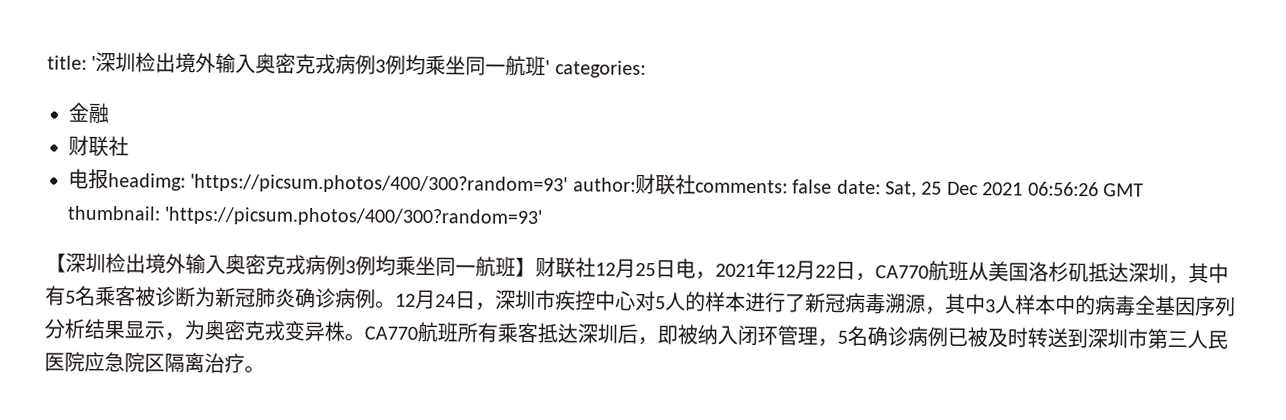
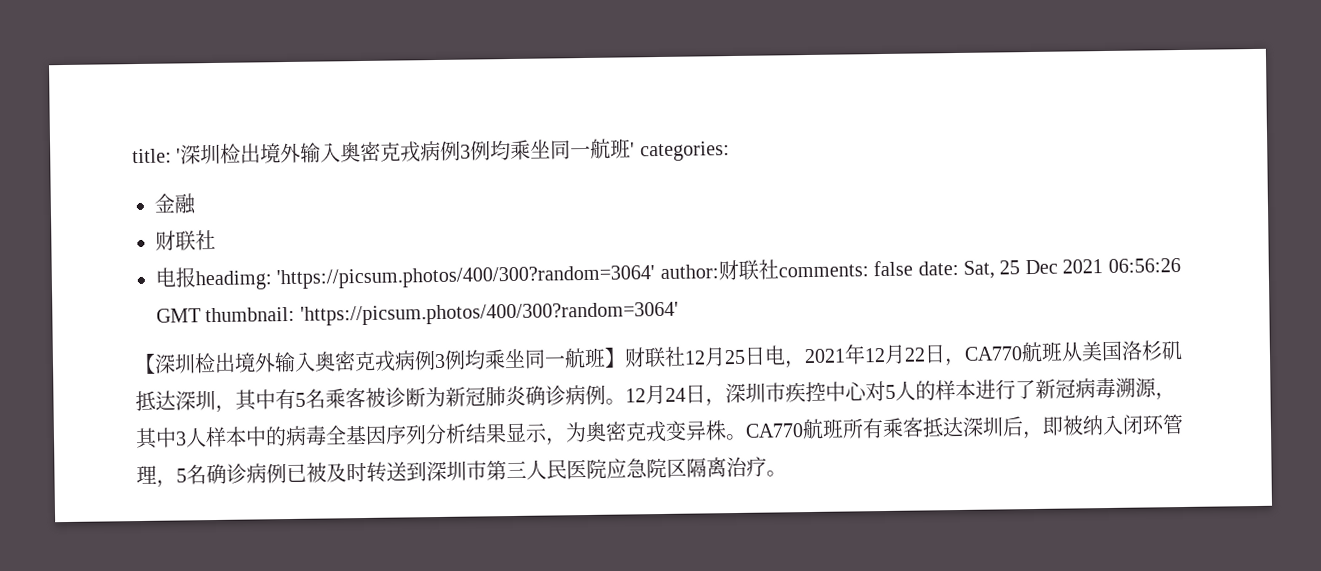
[190,173,569,195] 'https://picsum.photos/400/300?random=93' -> [276,265,656,290] 'https://picsum.photos/400/300?random=3064'
[164,206,543,228] 'https://picsum.photos/400/300?random=93' -> [299,301,679,326] 'https://picsum.photos/400/300?random=3064'

